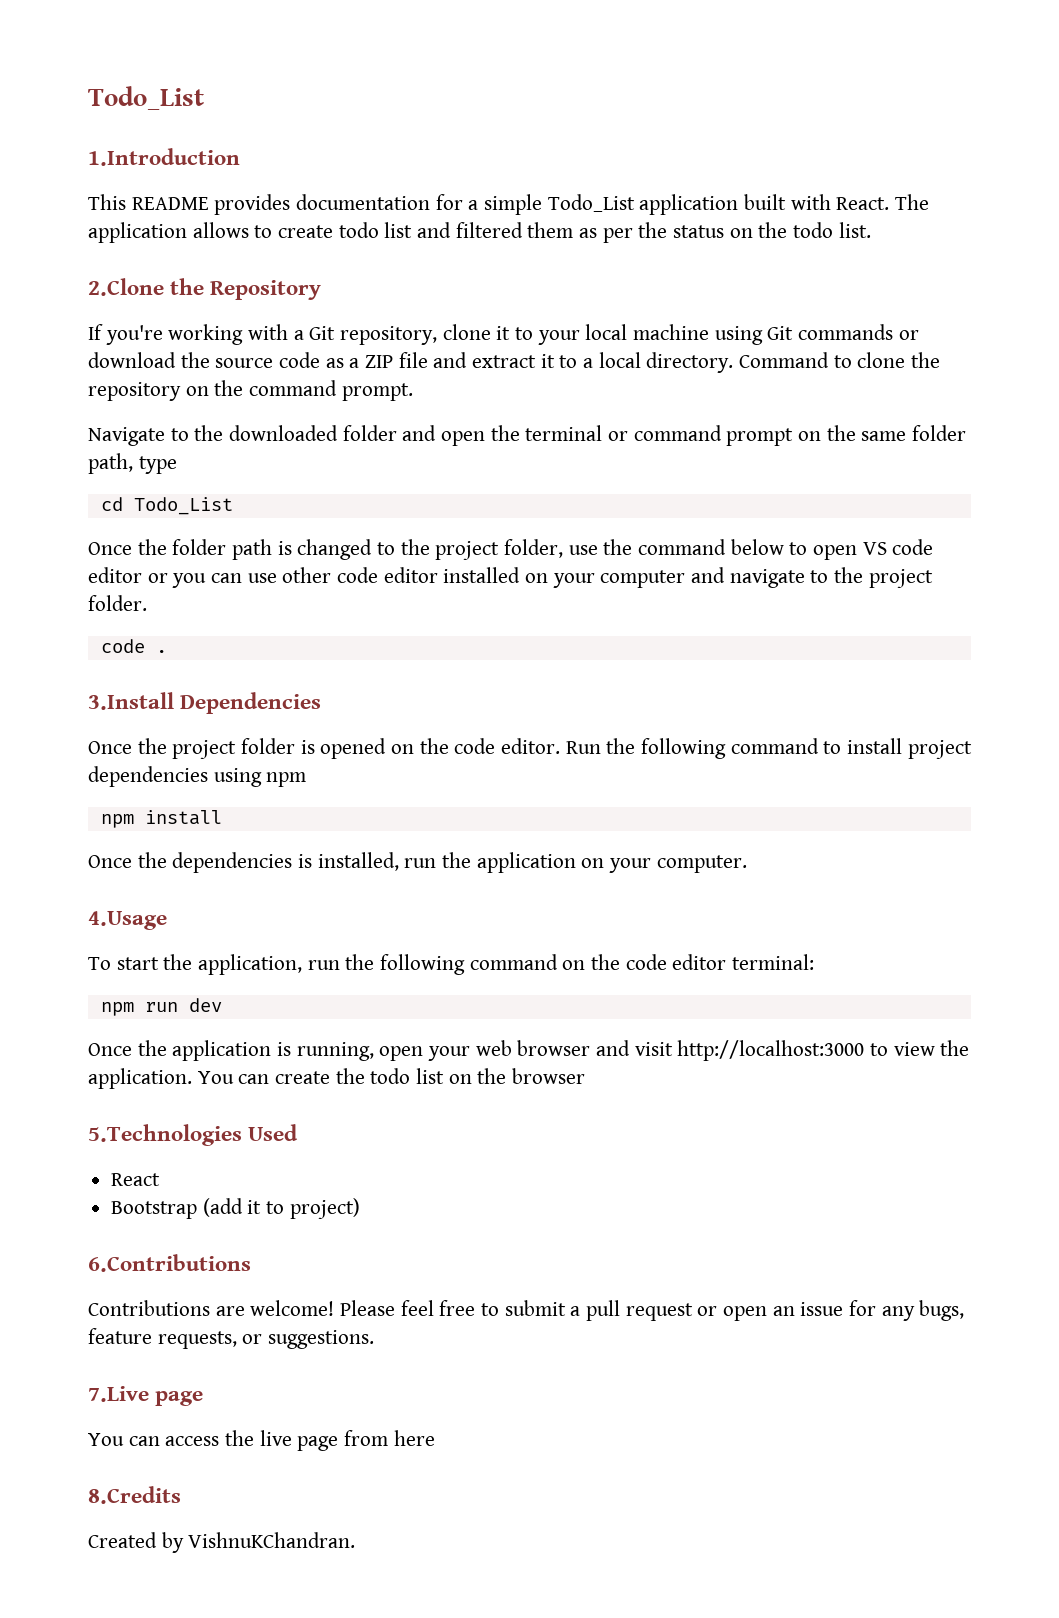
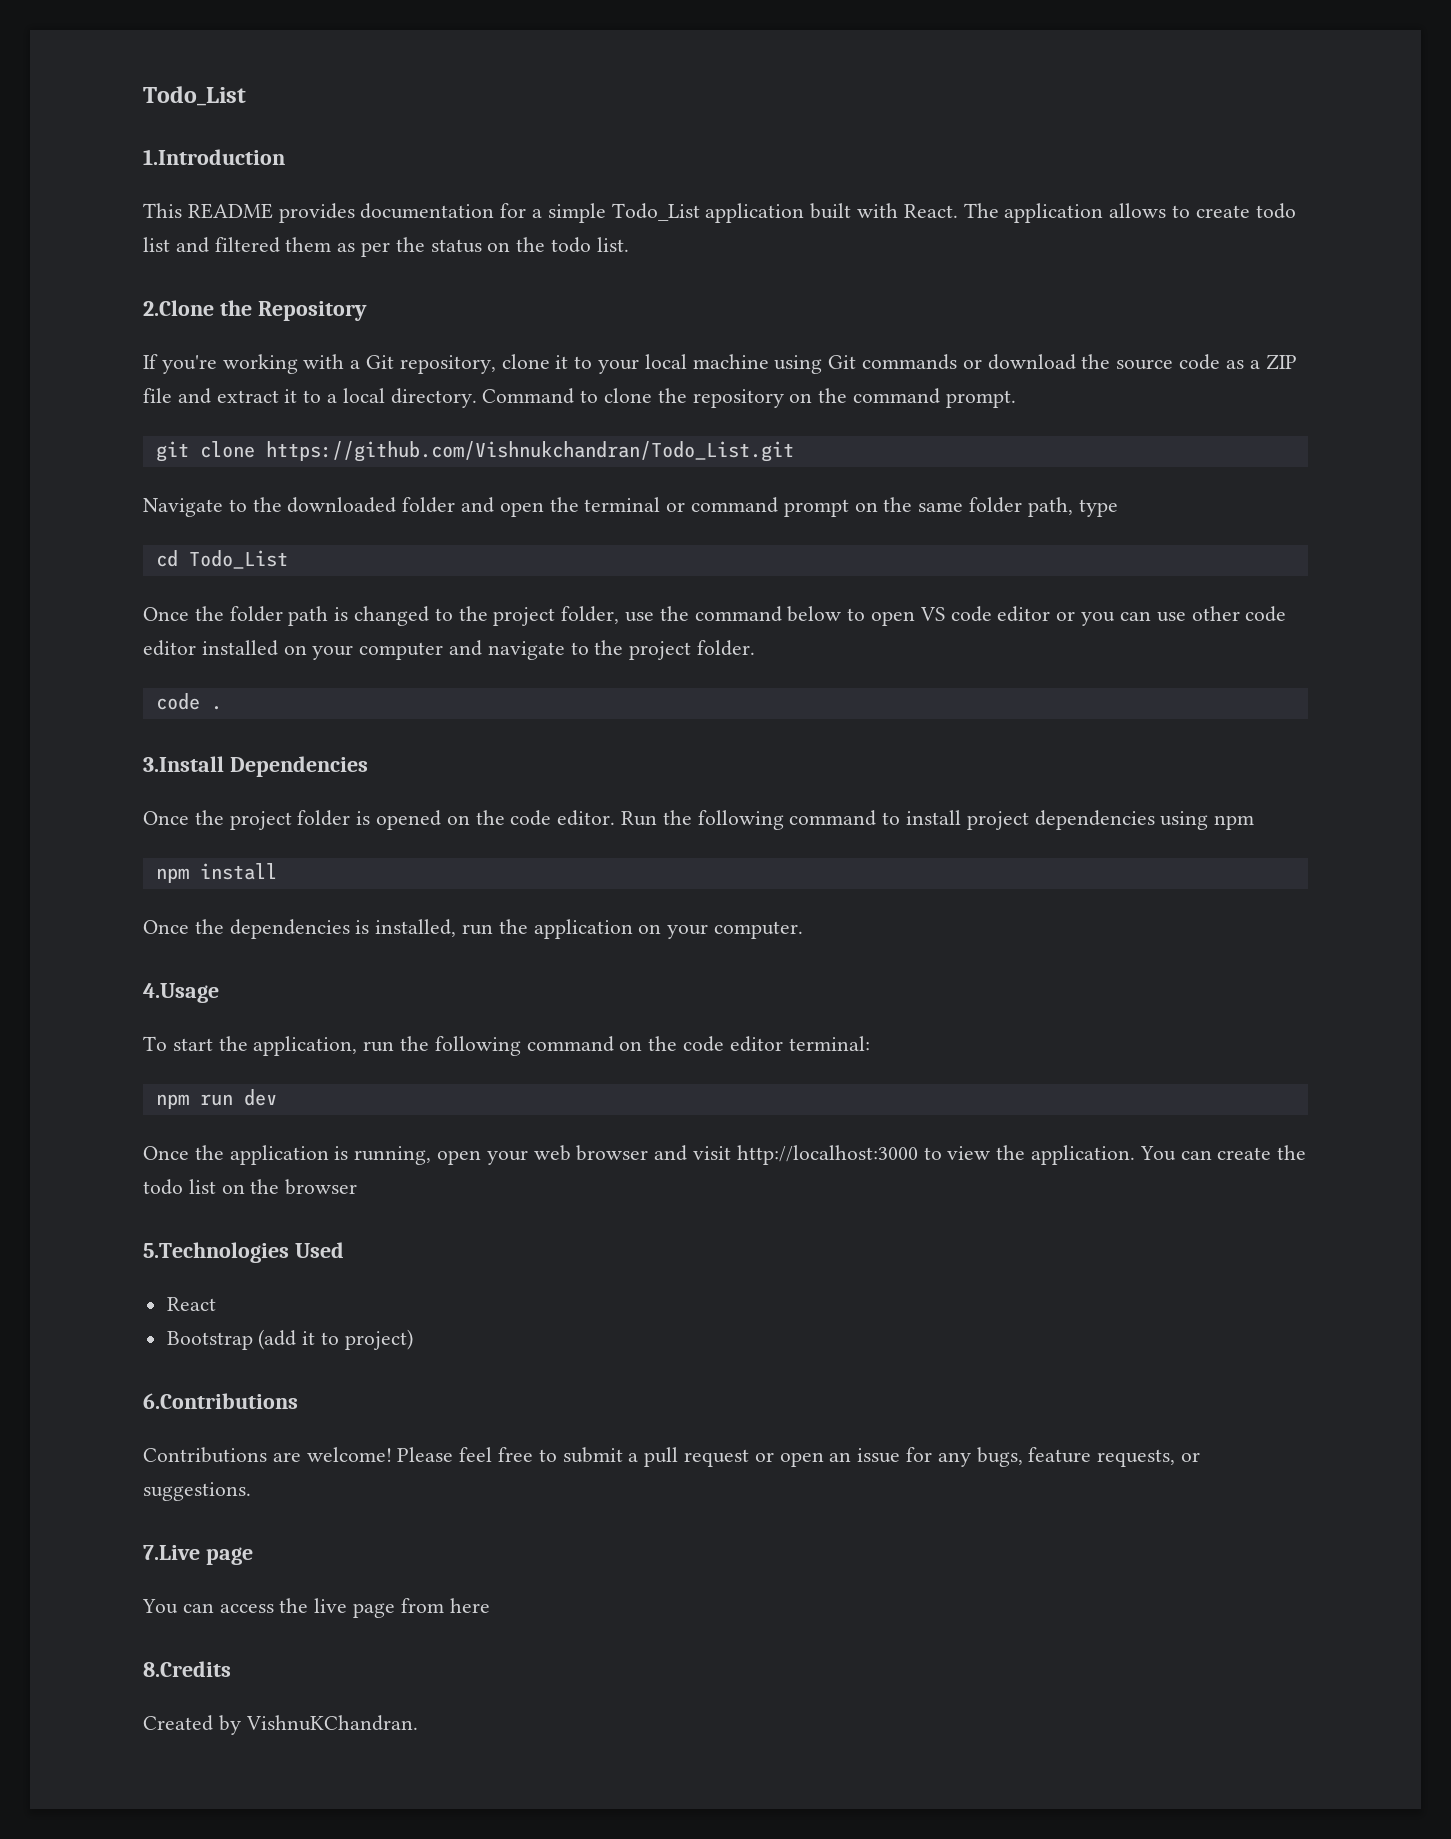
(413, 392) none -> [155,441,794,462] // git clone https://github.com/Vishnukchandran/Todo_List.git

